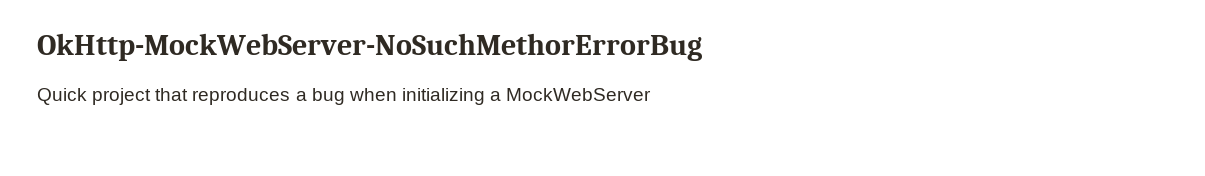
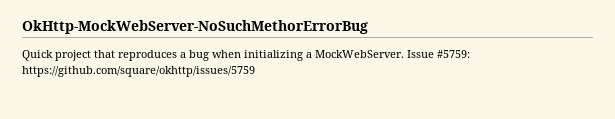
[506,88,652,101] MockWebServer -> [315,50,470,58] [22,66,255,77] MockWebServer. Issue #5759: https://github.com/square/okhttp/issues/5759

